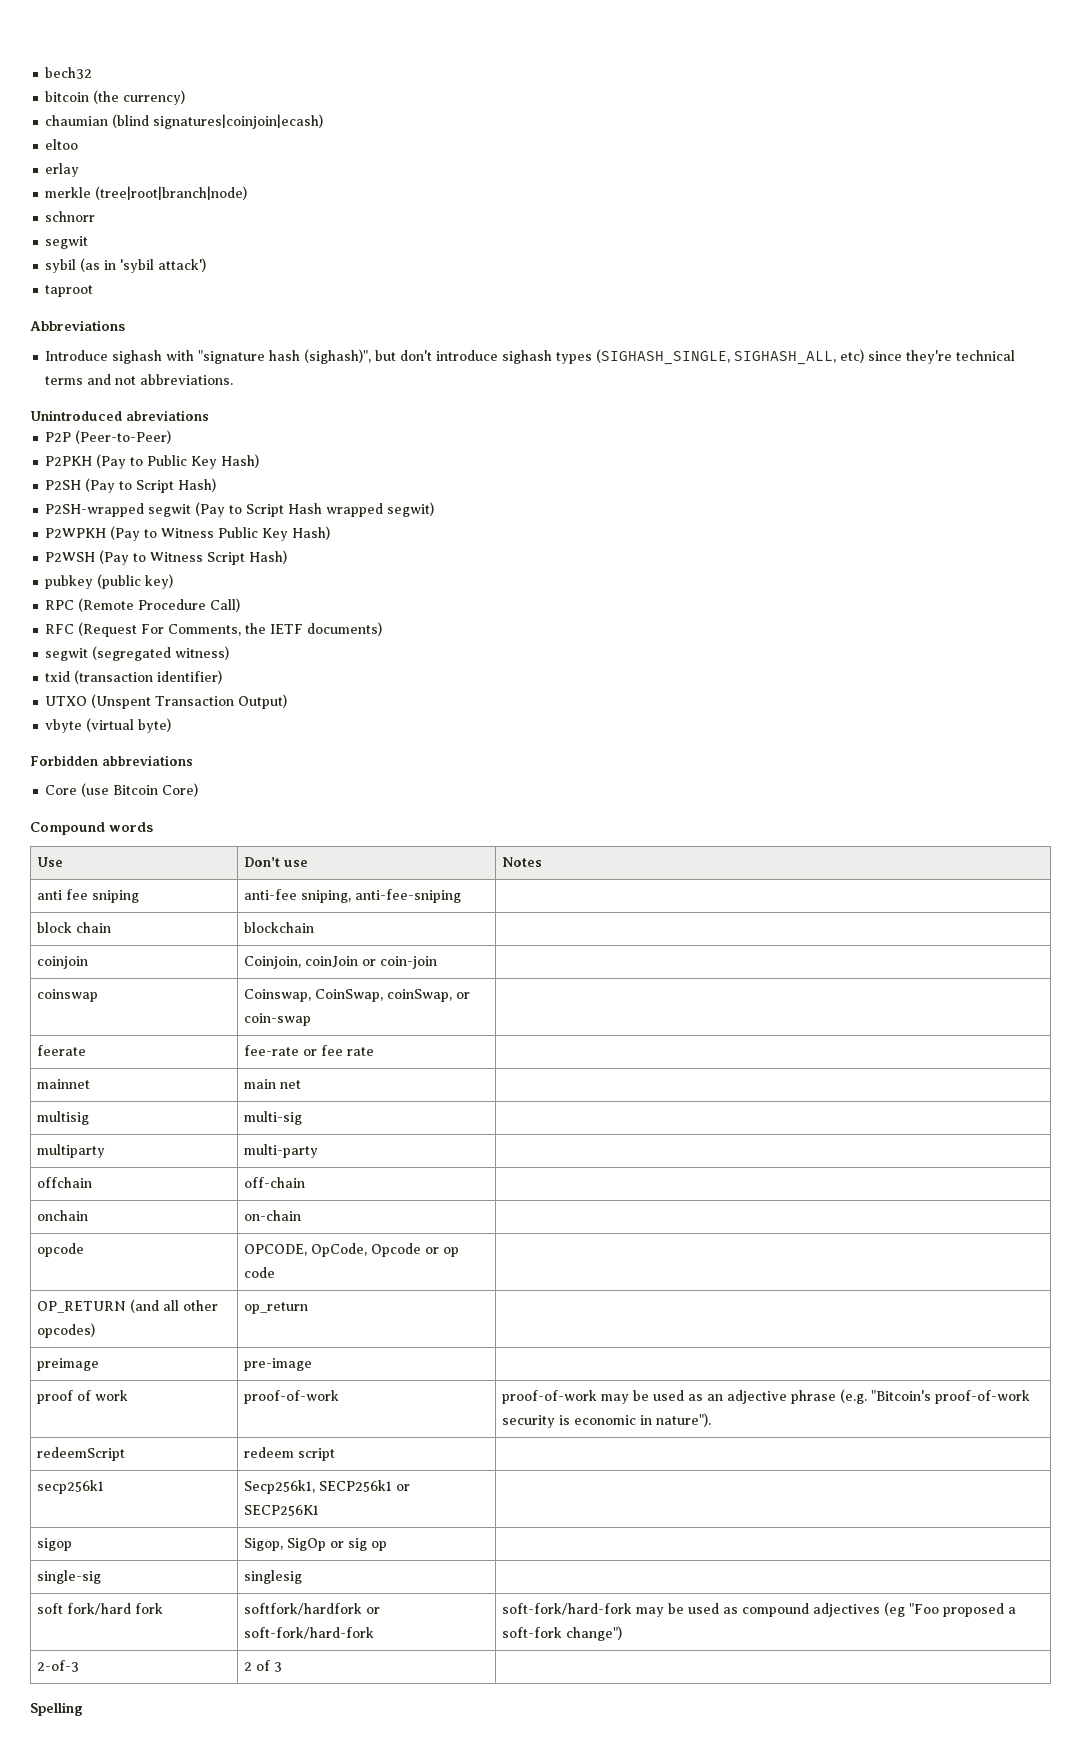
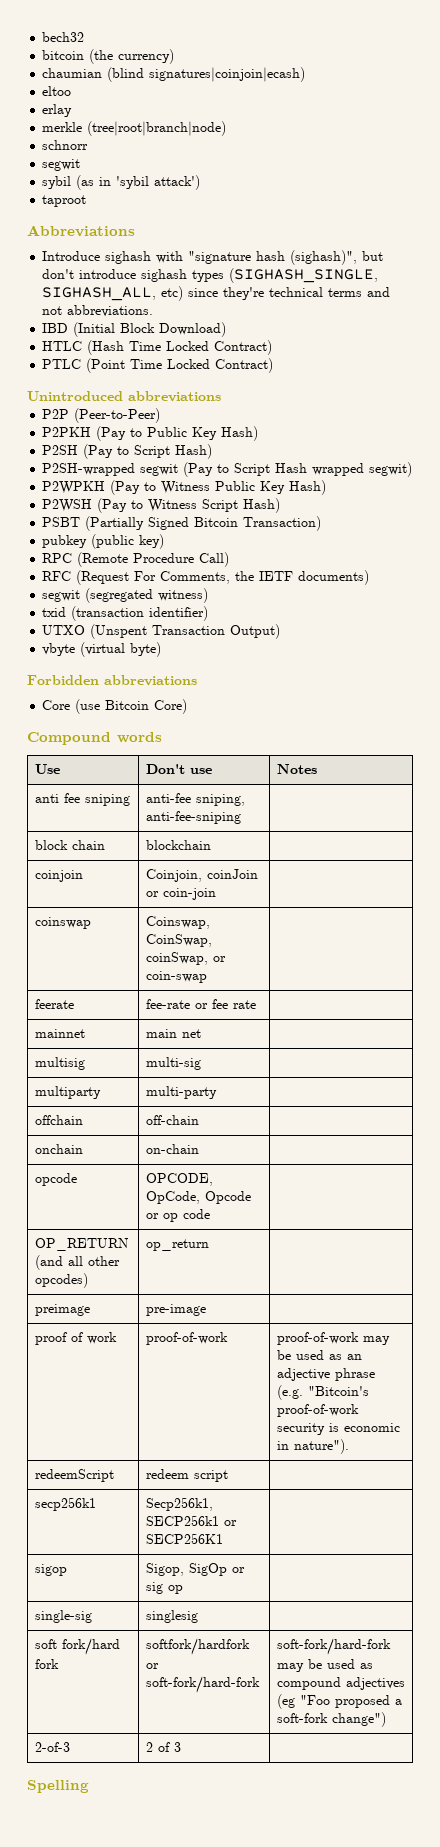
(234, 379) none -> [42,322,227,337] [42,340,273,355] [42,358,274,373] // IBD (Initial Block Download) // HTLC (Hash Time Locked Contract) // PTLC (Point Time Locked Contract)
[126,410,209,421] abreviations -> [128,391,221,402] abbreviations
(288, 557) none -> [42,516,322,531] // PSBT (Partially Signed Bitcoin Transaction)

